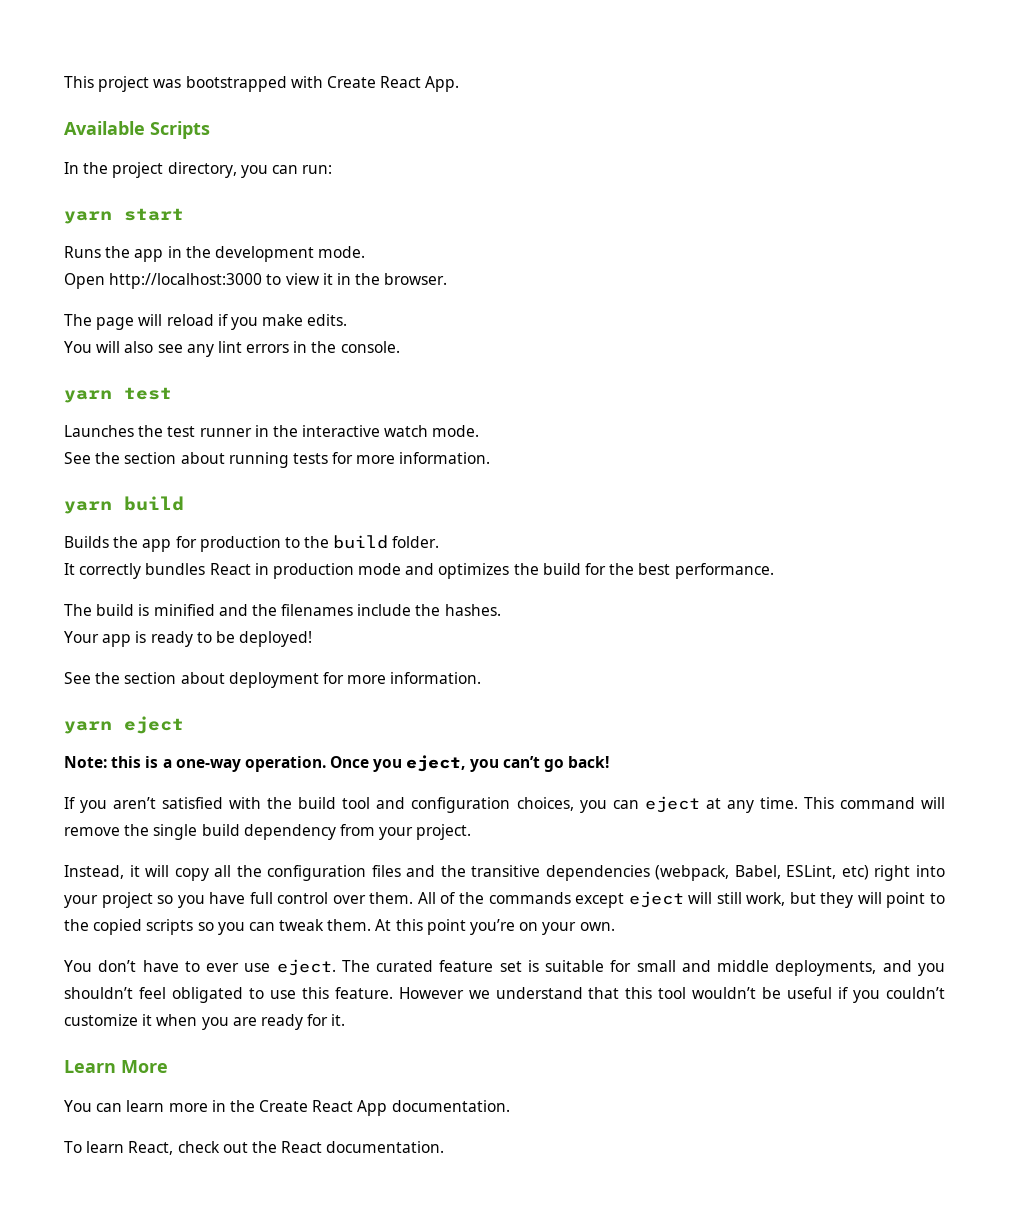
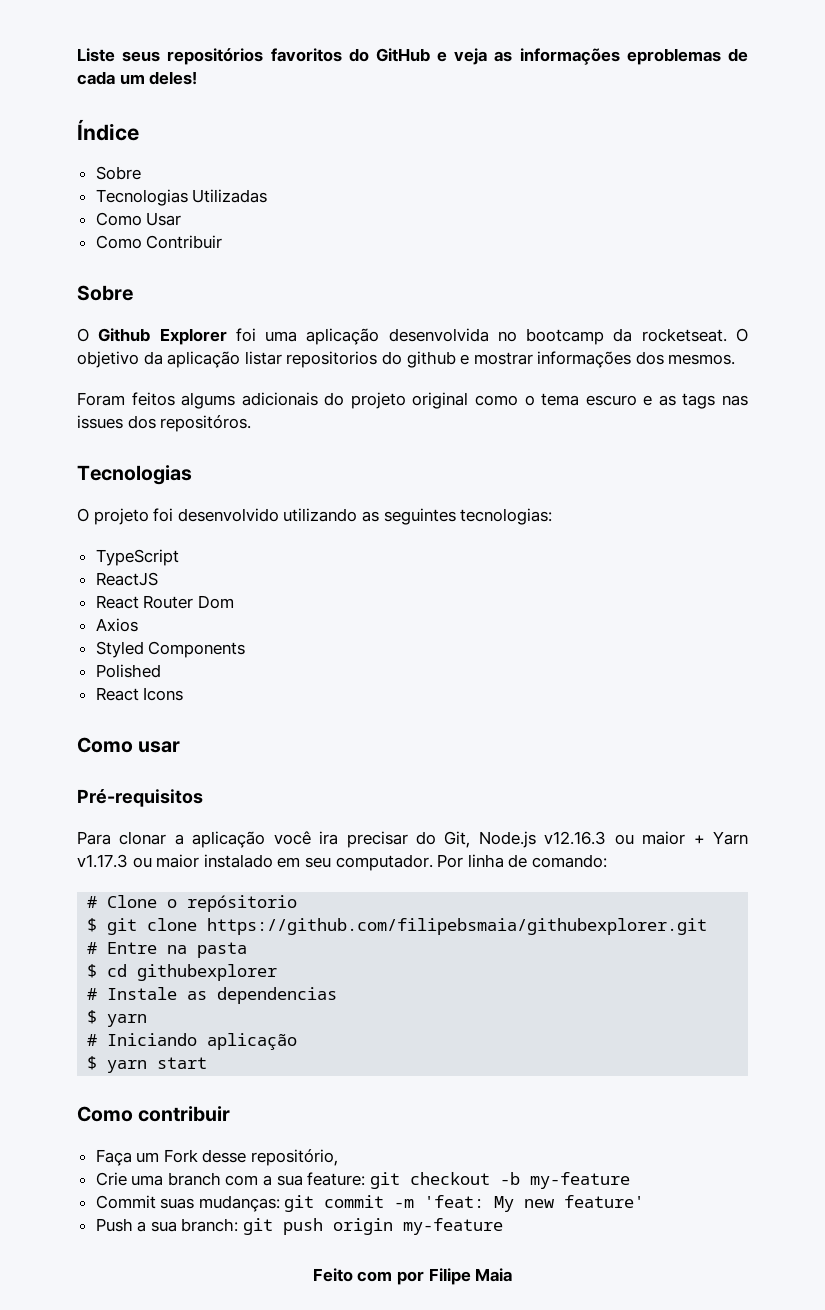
[64,76,460,92] [64,121,210,139] [64,162,333,178] [64,208,184,224] [64,246,366,262] [64,273,448,289] [64,314,348,330] [64,341,400,357] [64,387,172,403] [64,425,480,437] [64,452,491,468] [64,496,184,514] [64,535,440,552] [64,563,774,579] [64,604,501,616] [64,631,313,647] [64,672,482,688] [64,716,184,734] [64,755,610,772] [64,796,946,813] [64,824,472,840] [64,865,945,881] [64,891,945,908] [64,919,615,935] [64,959,946,976] [64,987,946,1003] [64,1014,346,1030] [64,1060,168,1073] [64,1100,510,1116] [64,1141,445,1155] This project was bootstrapped with Create React App. // Available Scripts // In the project directory, you can run: // yarn start // Runs the app in the development mode. // Open http://localhost:3000 to view it in the browser. // The page will reload if you make edits. // You will also see any lint errors in the console. // yarn test // Launches the test runner in the interactive watch mode. // See the section about running tests for more information. // yarn build // Builds the app for production to the build folder. // It correctly bundles React in production mode and optimizes the build for the best performance. // The build is minified and the filenames include the hashes. // Your app is ready to be deployed! // See the section about deployment for more information. // yarn eject // Note: this is a one-way operation. Once you eject, you can’t go back! // If you aren’t satisfied with the build tool and configuration choices, you can eject at any time. This command will remove the single build dependency from your project. // Instead, it will copy all the configuration files and the transitive dependencies (webpack, Babel, ESLint, etc) right into your project so you have full control over them. All of the commands except eject will still work, but they will point to the copied scripts so you can tweak them. At this point you’re on your own. // You don’t have to ever use eject. The curated feature set is suitable for small and middle deployments, and you shouldn’t feel obligated to use this feature. However we understand that this tool wouldn’t be useful if you couldn’t customize it when you are ready for it. // Learn More // You can learn more in the Create React App documentation. // To learn React, check out the React documentation. -> [77,48,748,65] [77,71,198,85] [77,119,139,141] [95,166,141,180] [95,189,268,206] [95,212,182,226] [95,235,223,249] [77,285,133,301] [77,328,748,345] [77,351,736,368] [77,392,748,409] [77,415,252,432] [77,465,192,485] [77,508,553,525] [95,549,179,566] [95,572,158,586] [95,595,234,609] [95,618,138,632] [95,641,246,658] [95,664,161,678] [95,687,184,701] [77,737,181,753] [77,789,203,807] [77,831,749,848] [77,854,607,871] [87,895,298,912] [87,918,708,935] [87,942,248,958] [87,964,278,981] [87,987,338,1004] [87,1010,148,1027] [87,1033,298,1050] [87,1056,208,1073] [77,1106,231,1122] [95,1149,339,1166] [95,1172,630,1189] [95,1195,645,1212] [95,1218,504,1235] [312,1268,513,1285] Liste seus repositórios favoritos do GitHub e veja as informações eproblemas de cada um deles! // Índice // Sobre // Tecnologias Utilizadas // Como Usar // Como Contribuir // Sobre // O Github Explorer foi uma aplicação desenvolvida no bootcamp da rocketseat. O objetivo da aplicação listar repositorios do github e mostrar informações dos mesmos. // Foram feitos algums adicionais do projeto original como o tema escuro e as tags nas issues dos repositóros. // Tecnologias // O projeto foi desenvolvido utilizando as seguintes tecnologias: // TypeScript // ReactJS // React Router Dom // Axios // Styled Components // Polished // React Icons // Como usar // Pré-requisitos // Para clonar a aplicação você ira precisar do Git, Node.js v12.16.3 ou maior + Yarn v1.17.3 ou maior instalado em seu computador. Por linha de comando: // # Clone o repósitorio // $ git clone https://github.com/filipebsmaia/githubexplorer.git // # Entre na pasta // $ cd githubexplorer // # Instale as dependencias // $ yarn // # Iniciando aplicação // $ yarn start // Como contribuir // Faça um Fork desse repositório, // Crie uma branch com a sua feature: git checkout -b my-feature // Commit suas mudanças: git commit -m 'feat: My new feature' // Push a sua branch: git push origin my-feature // Feito com por Filipe Maia

